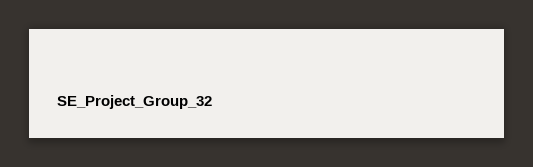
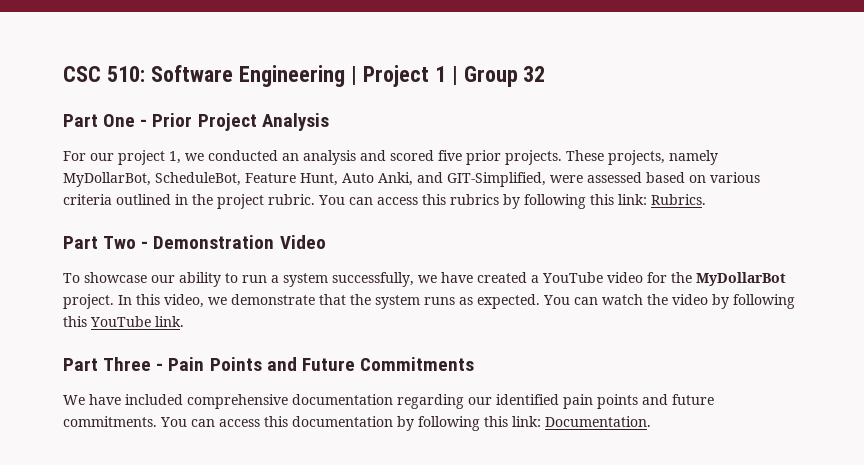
[57,95,212,109] SE_Project_Group_32 -> [63,65,546,87] [63,113,329,131] [63,150,718,165] [63,172,760,187] [63,194,706,209] [63,235,326,249] [63,272,786,287] [63,294,795,309] [63,316,184,327] [63,357,474,371] [63,394,714,409] [63,416,651,431] CSC 510: Software Engineering | Project 1 | Group 32 // Part One - Prior Project Analysis // For our project 1, we conducted an analysis and scored five prior projects. These projects, namely MyDollarBot, ScheduleBot, Feature Hunt, Auto Anki, and GIT-Simplified, were assessed based on various criteria outlined in the project rubric. You can access this rubrics by following this link: Rubrics. // Part Two - Demonstration Video // To showcase our ability to run a system successfully, we have created a YouTube video for the MyDollarBot project. In this video, we demonstrate that the system runs as expected. You can watch the video by following this YouTube link. // Part Three - Pain Points and Future Commitments // We have included comprehensive documentation regarding our identified pain points and future commitments. You can access this documentation by following this link: Documentation.

